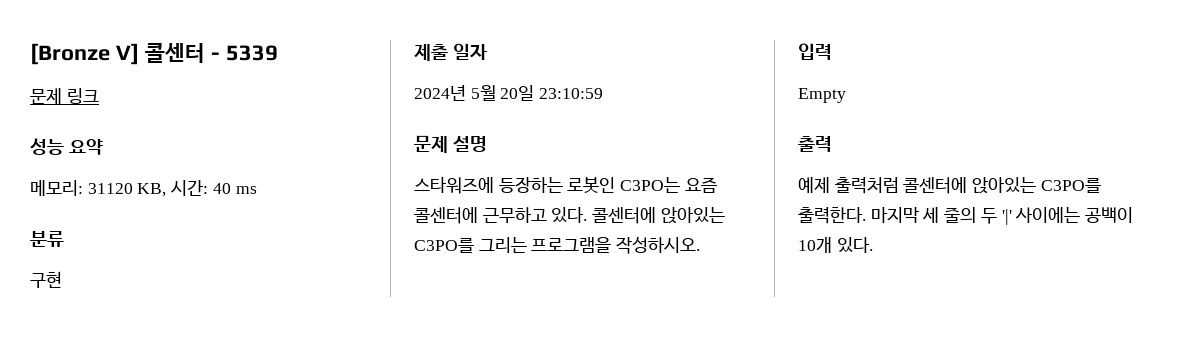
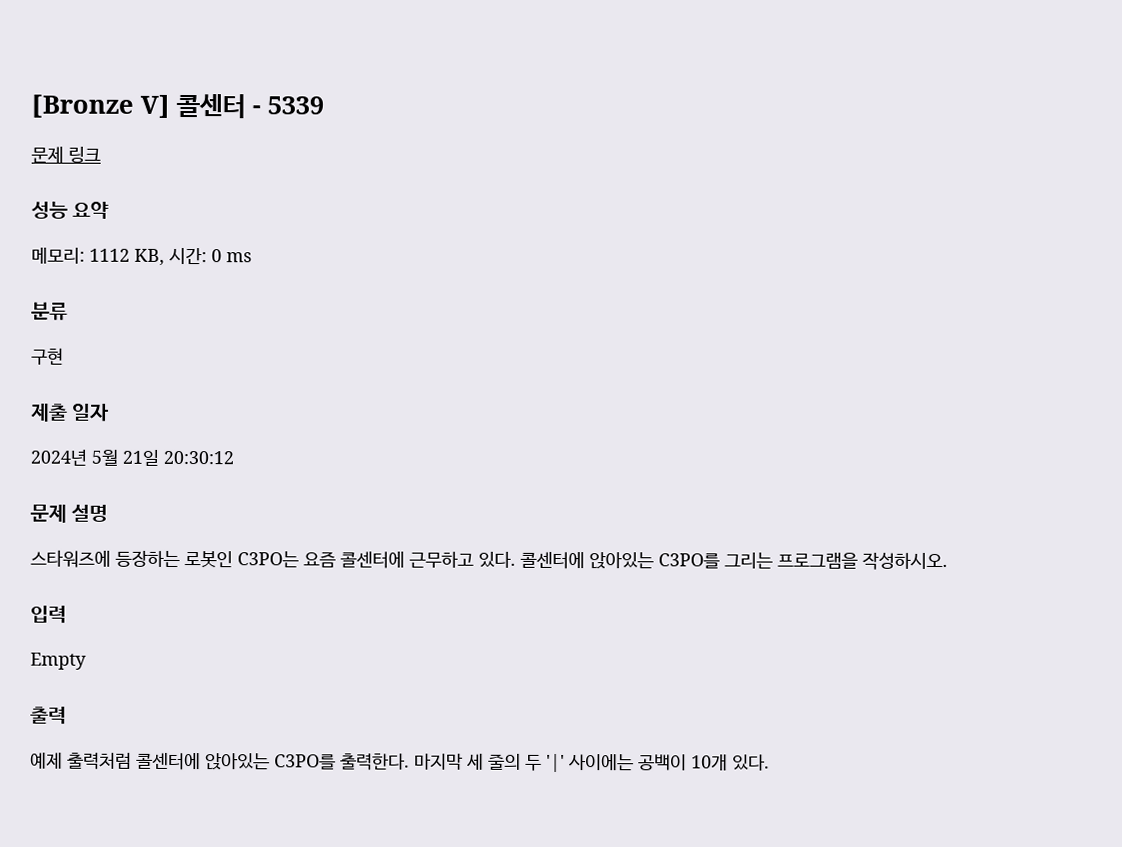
[87,183,133,194] 31120 -> [89,248,130,262] 1112
[212,183,231,194] 40 -> [211,249,222,263] 0
[500,85,604,101] 20일 23:10:59 -> [122,449,234,466] 21일 20:30:12

